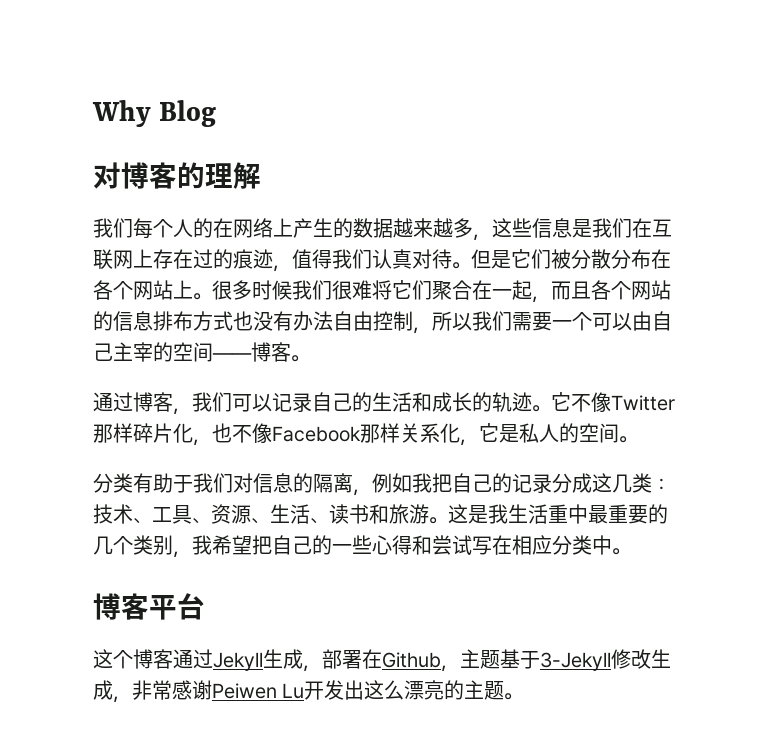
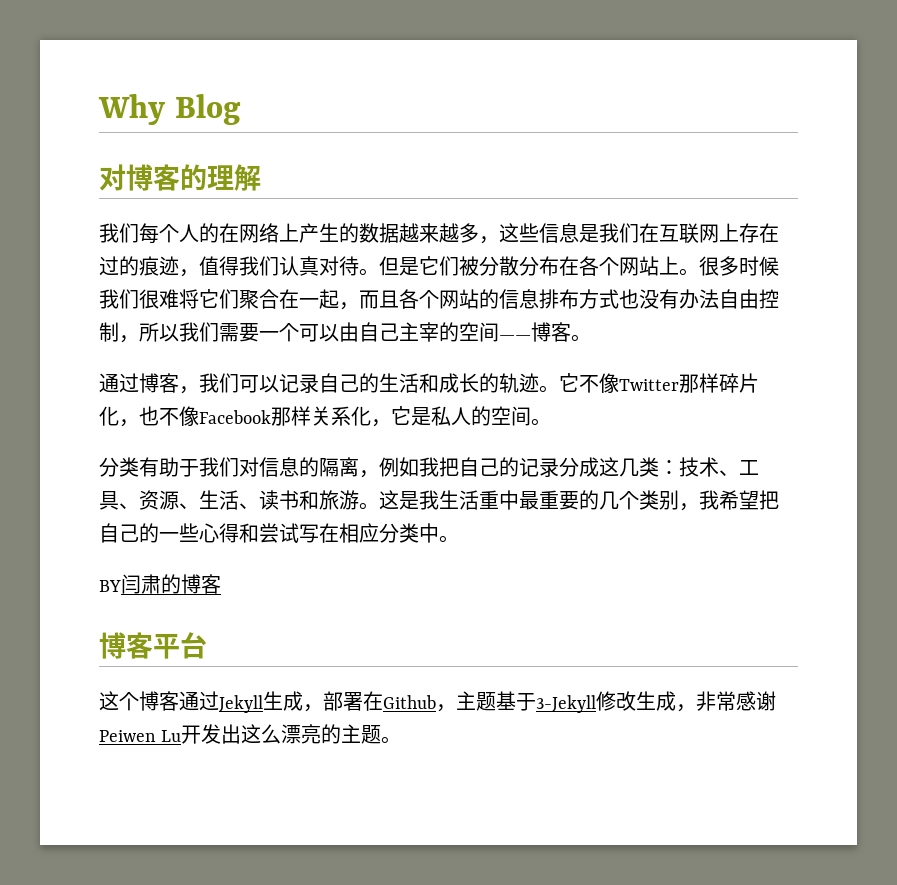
(631, 551) none -> [99,574,221,594] // BY闫肃的博客

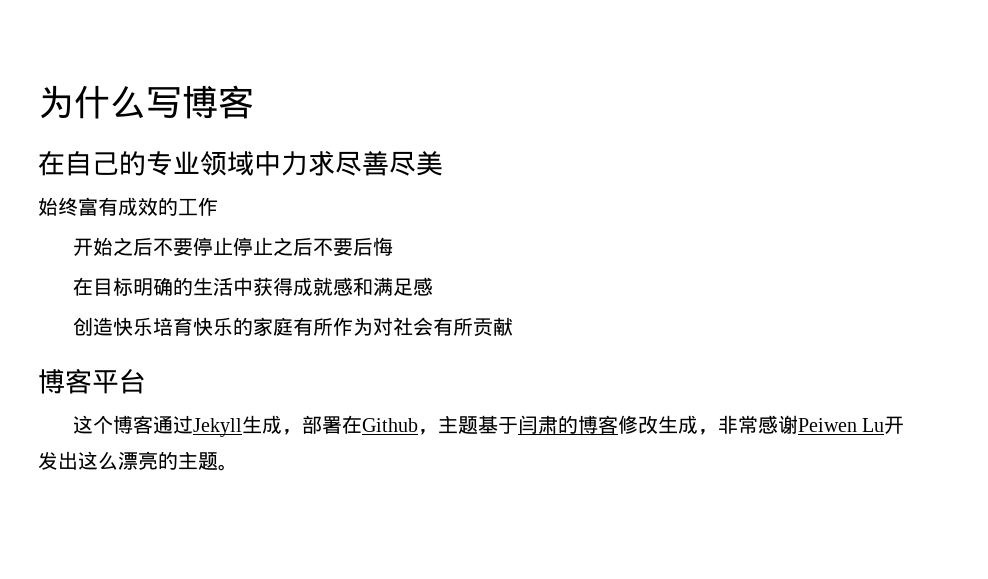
[98,94,241,125] [99,164,261,191] [99,223,779,244] [99,256,779,277] [99,289,779,310] [99,322,591,343] [99,373,759,394] [99,406,551,427] [99,457,759,478] [99,490,779,511] [99,523,459,543] [99,574,221,594] Why Blog // 对博客的理解 // 我们每个人的在网络上产生的数据越来越多，这些信息是我们在互联网上存在过的痕迹，值得我们认真对待。但是它们被分散分布在各个网站上。很多时候我们很难将它们聚合在一起，而且各个网站的信息排布方式也没有办法自由控制，所以我们需要一个可以由自己主宰的空间——博客。 // 通过博客，我们可以记录自己的生活和成长的轨迹。它不像Twitter那样碎片化，也不像Facebook那样关系化，它是私人的空间。 // 分类有助于我们对信息的隔离，例如我把自己的记录分成这几类：技术、工具、资源、生活、读书和旅游。这是我生活重中最重要的几个类别，我希望把自己的一些心得和尝试写在相应分类中。 // BY闫肃的博客 -> [38,85,254,119] [38,150,443,176] [38,197,218,216] [72,237,393,256] [72,277,433,296] [72,317,513,337] 为什么写博客 // 在自己的专业领域中力求尽善尽美 // 始终富有成效的工作 // 开始之后不要停止停止之后不要后悔 // 在目标明确的生活中获得成就感和满足感 // 创造快乐培育快乐的家庭有所作为对社会有所贡献
[536,695,596,713] 3-Jekyll -> [517,415,618,434] 闫肃的博客

